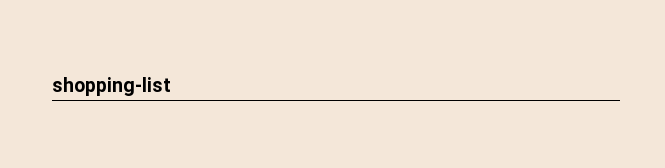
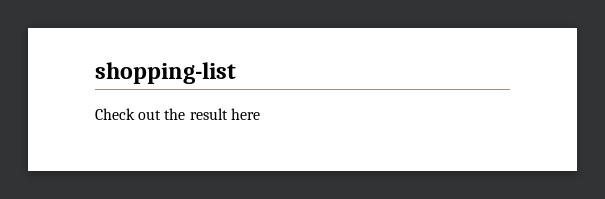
(171, 86) none -> [95,108,260,120] // Check out the result here

